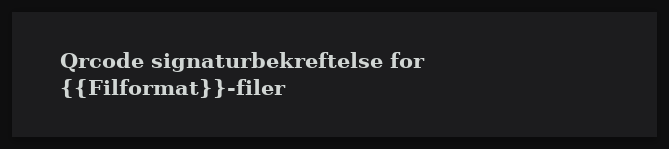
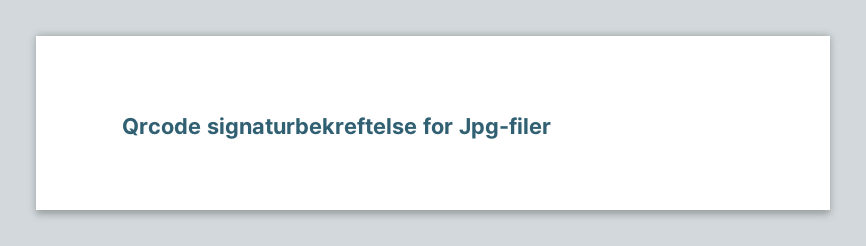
[60,79,286,98] {{Filformat}}-filer -> [459,117,552,139] Jpg-filer

